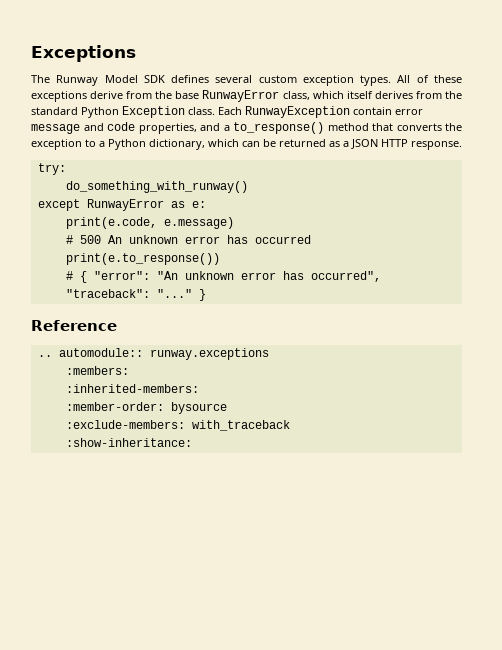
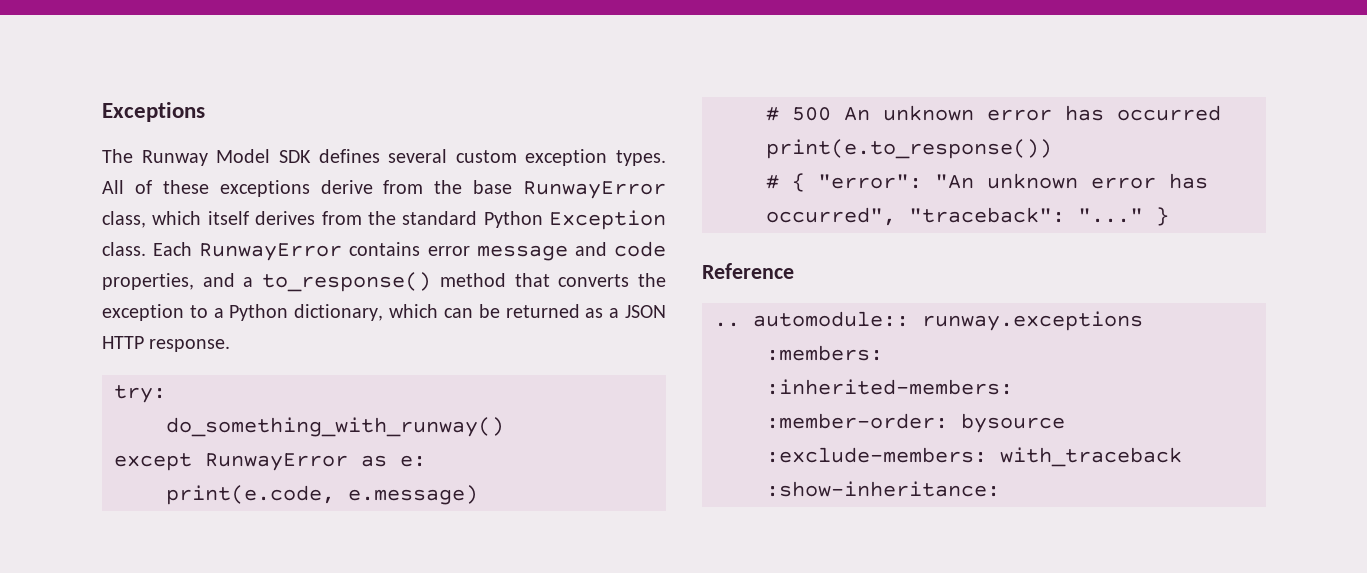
[245,106,392,118] RunwayException contain -> [199,242,421,261] RunwayError contains

